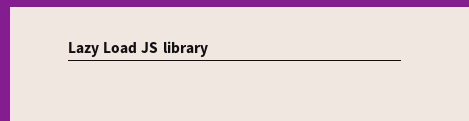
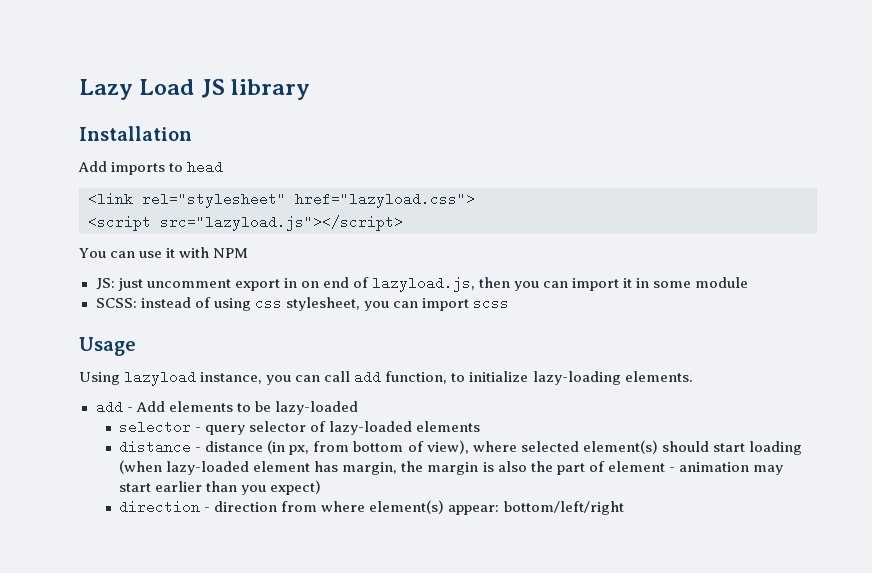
(208, 49) none -> [79,126,192,141] [78,160,224,175] [88,192,475,208] [88,215,403,231] [79,247,249,258] [95,276,749,292] [95,296,509,311] [79,337,136,356] [79,370,693,386] [95,400,358,415] [119,420,481,435] [119,440,802,455] [119,460,783,475] [119,480,322,495] [119,500,624,515] // Installation // Add imports to head // <link rel="stylesheet" href="lazyload.css"> // <script src="lazyload.js"></script> // You can use it with NPM // JS: just uncomment export in on end of lazyload.js, then you can import it in some module // SCSS: instead of using css stylesheet, you can import scss // Usage // Using lazyload instance, you can call add function, to initialize lazy-loading elements. // add - Add elements to be lazy-loaded // selector - query selector of lazy-loaded elements // distance - distance (in px, from bottom of view), where selected element(s) should start loading (when lazy-loaded element has margin, the margin is also the part of element - animation may start earlier than you expect) // direction - direction from where element(s) appear: bottom/left/right

